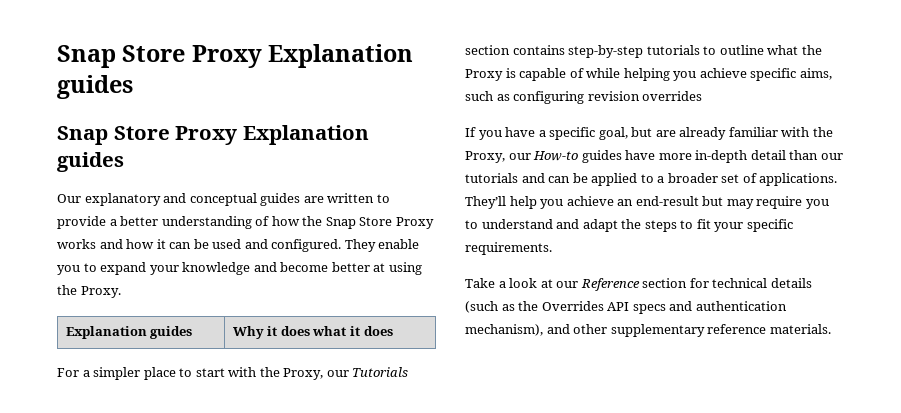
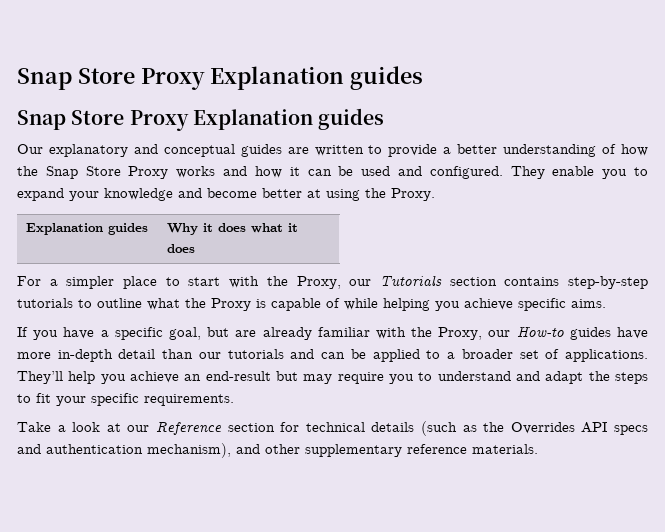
[799,68,832,80] [465,91,703,104] aims, such as configuring revision overrides -> [571,299,606,308] aims.

